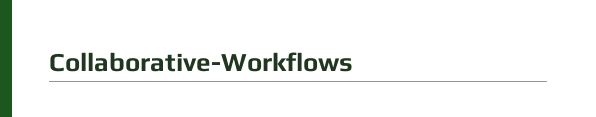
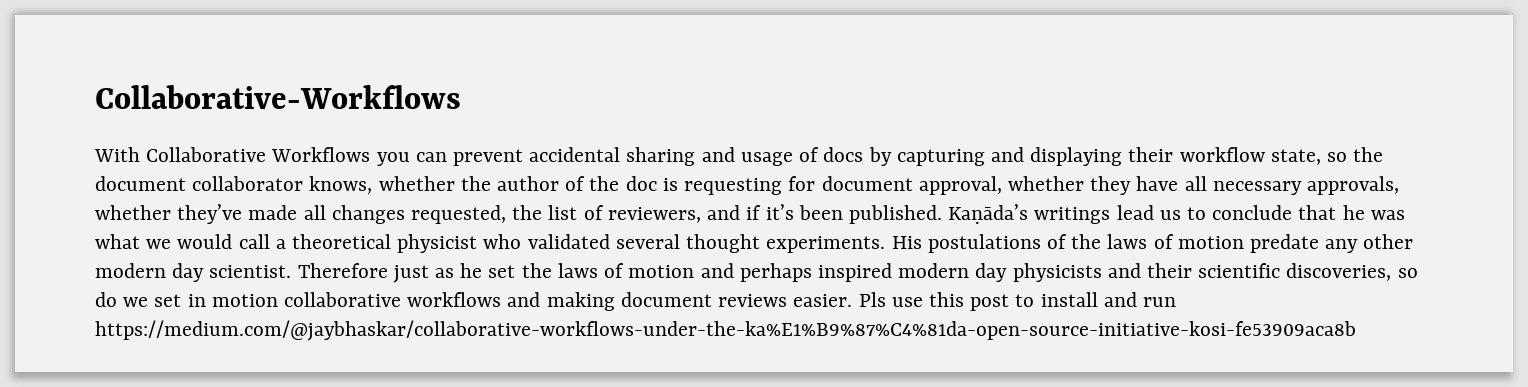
(353, 62) none -> [94,147,1384,166] [95,176,1399,195] [95,204,1405,224] [95,234,1414,253] [95,263,1418,283] [95,292,1176,311] [95,320,1356,341] // With Collaborative Workflows you can prevent accidental sharing and usage of docs by capturing and displaying their workflow state, so the document collaborator knows, whether the author of the doc is requesting for document approval, whether they have all necessary approvals, whether they’ve made all changes requested, the list of reviewers, and if it’s been published. Kaṇāda’s writings lead us to conclude that he was what we would call a theoretical physicist who validated several thought experiments. His postulations of the laws of motion predate any other modern day scientist. Therefore just as he set the laws of motion and perhaps inspired modern day physicists and their scientific discoveries, so do we set in motion collaborative workflows and making document reviews easier. Pls use this post to install and run https://medium.com/@jaybhaskar/collaborative-workflows-under-the-ka%E1%B9%87%C4%81da-open-source-initiative-kosi-fe53909aca8b

